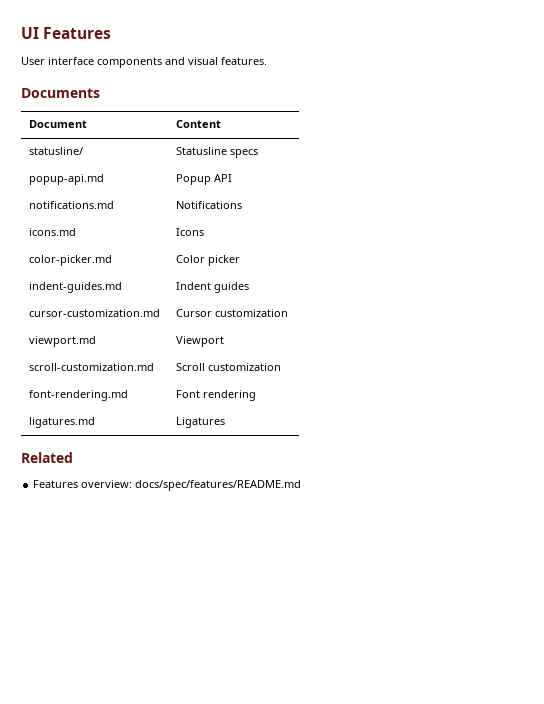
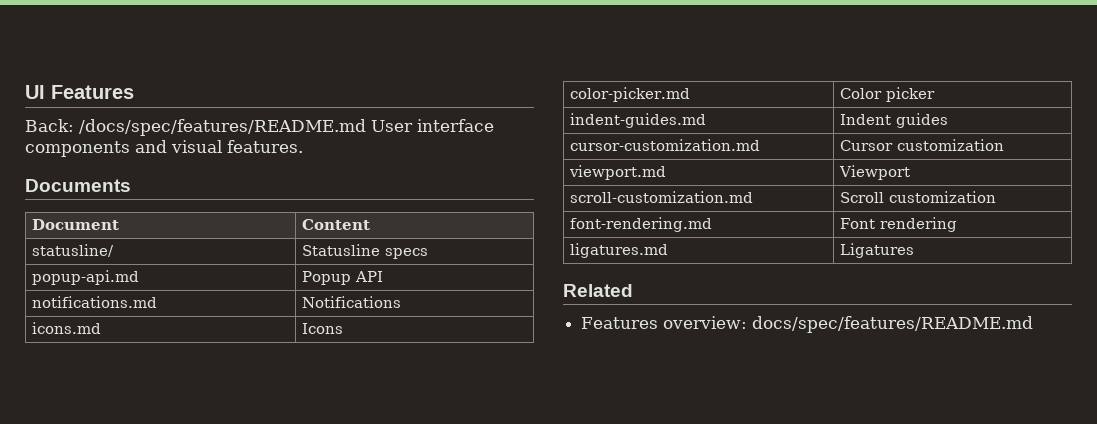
(112, 33) none -> [25,119,366,136] Back: /docs/spec/features/README.md

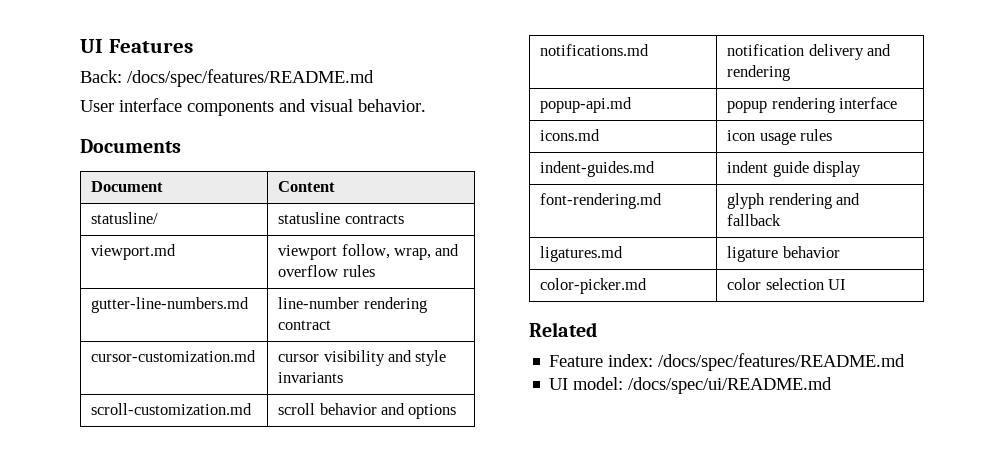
(366, 127) none -> (374, 78) //
[227,140,303,153] features. -> [358,99,426,112] behavior.
[302,244,429,259] [32,270,140,285] [302,271,384,285] [32,296,158,308] [302,296,402,308] [32,322,102,334] [302,323,344,334] [570,87,691,102] [840,87,936,102] [570,113,707,128] [840,113,949,128] [570,139,761,151] [840,139,1005,151] [569,165,667,180] [839,165,911,180] [570,191,754,203] [840,191,997,203] [570,217,713,232] [840,217,958,232] [570,243,669,258] [840,243,915,258] [563,284,633,297] [581,316,1034,333] Statusline specs // popup-api.md | Popup API // notifications.md | Notifications // icons.md | Icons // color-picker.md | Color picker // indent-guides.md | Indent guides // cursor-customization.md | Cursor customization // viewport.md | Viewport // scroll-customization.md | Scroll customization // font-rendering.md | Font rendering // ligatures.md | Ligatures // Related // Features overview: docs/spec/features/README.md -> [278,212,404,224] [91,244,177,260] [278,244,460,260] [278,265,375,277] [91,297,250,313] [278,297,427,313] [278,320,332,330] [91,350,257,362] [278,350,447,366] [278,372,344,383] [91,403,253,415] [278,403,457,419] [540,44,650,56] [727,44,892,60] [727,65,791,81] [540,97,633,113] [727,97,898,113] [540,129,601,141] [727,129,833,145] [540,161,656,177] [727,161,862,177] [540,193,663,209] [727,193,861,209] [727,214,782,226] [540,246,624,262] [727,246,840,262] [540,278,648,294] [727,278,847,290] [529,322,597,337] [549,353,906,371] [549,377,833,394] statusline contracts // viewport.md | viewport follow, wrap, and overflow rules // gutter-line-numbers.md | line-number rendering contract // cursor-customization.md | cursor visibility and style invariants // scroll-customization.md | scroll behavior and options // notifications.md | notification delivery and rendering // popup-api.md | popup rendering interface // icons.md | icon usage rules // indent-guides.md | indent guide display // font-rendering.md | glyph rendering and fallback // ligatures.md | ligature behavior // color-picker.md | color selection UI // Related // Feature index: /docs/spec/features/README.md // UI model: /docs/spec/ui/README.md

